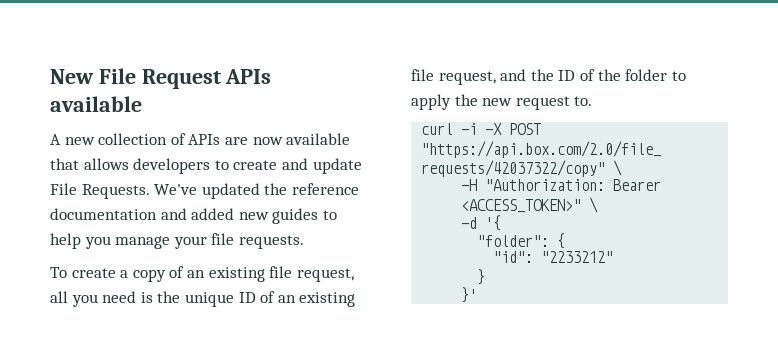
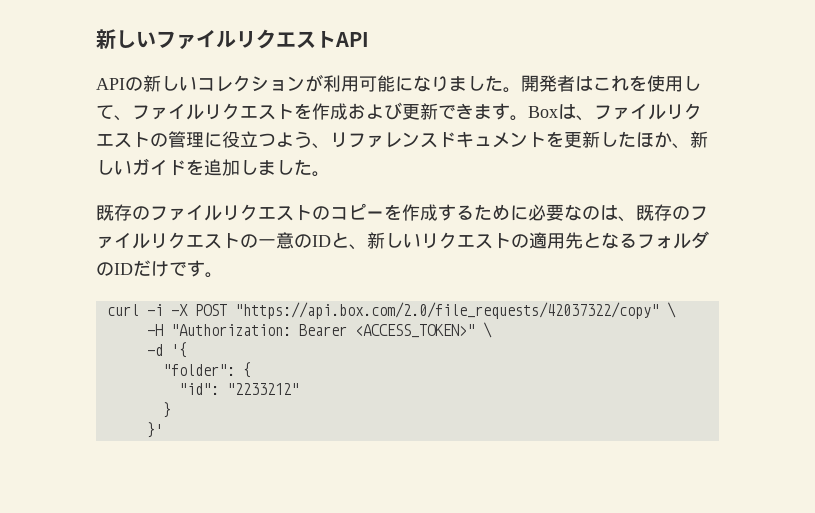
[50,68,272,89] [50,96,142,112] [50,133,351,145] [50,158,362,174] [50,183,359,199] [50,208,337,224] [50,233,304,249] [50,266,354,282] [50,291,356,307] [411,69,686,85] [411,94,593,110] New File Request APIs available // A new collection of APIs are now available that allows developers to create and update File Requests. We've updated the reference documentation and added new guides to help you manage your file requests. // To create a copy of an existing file request, all you need is the unique ID of an existing file request, and the ID of the folder to apply the new request to. -> [96,29,369,50] [96,74,701,93] [96,102,702,121] [96,131,708,149] [96,158,330,177] [96,203,708,222] [96,231,709,250] [96,260,223,278] 新しいファイルリクエストAPI // APIの新しいコレクションが利用可能になりました。開発者はこれを使用して、ファイルリクエストを作成および更新できます。Boxは、ファイルリクエストの管理に役立つよう、リファレンスドキュメントを更新したほか、新しいガイドを追加しました。 // 既存のファイルリクエストのコピーを作成するために必要なのは、既存のファイルリクエストの一意のIDと、新しいリクエストの適用先となるフォルダのIDだけです。

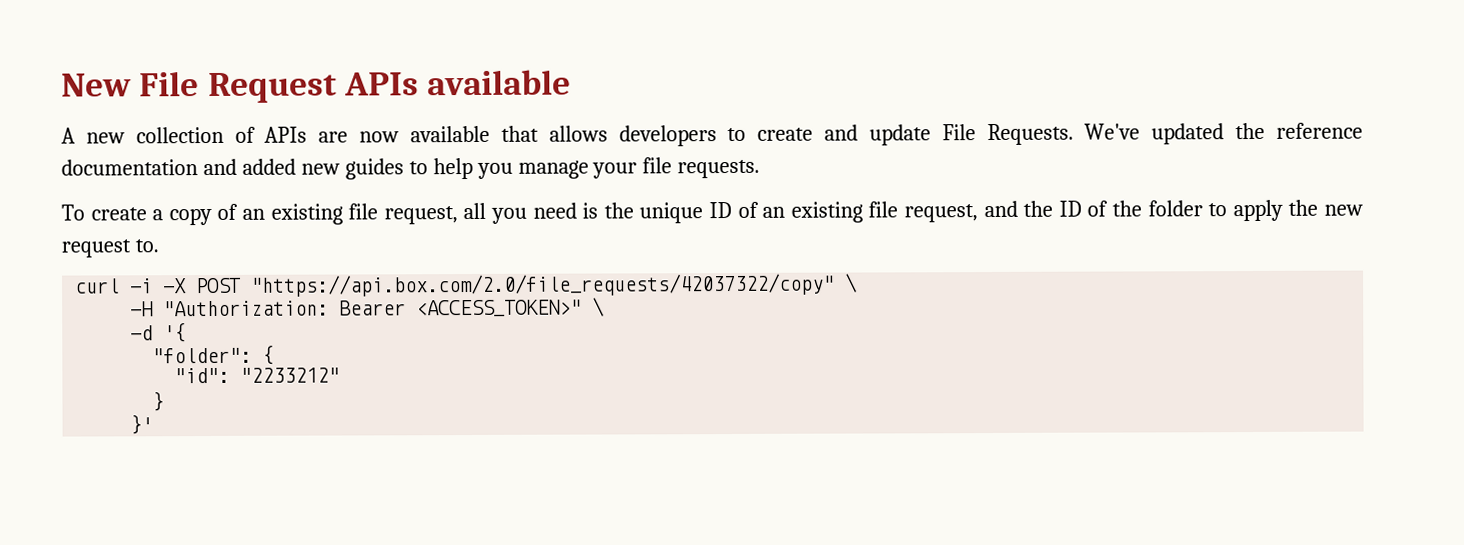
[96,29,369,50] [96,74,701,93] [96,102,702,121] [96,131,708,149] [96,158,330,177] [96,203,708,222] [96,231,709,250] [96,260,223,278] 新しいファイルリクエストAPI // APIの新しいコレクションが利用可能になりました。開発者はこれを使用して、ファイルリクエストを作成および更新できます。Boxは、ファイルリクエストの管理に役立つよう、リファレンスドキュメントを更新したほか、新しいガイドを追加しました。 // 既存のファイルリクエストのコピーを作成するために必要なのは、既存のファイルリクエストの一意のIDと、新しいリクエストの適用先となるフォルダのIDだけです。 -> [61,69,572,104] [61,122,1363,147] [61,157,761,180] [61,199,1363,226] [61,239,159,258] New File Request APIs available // A new collection of APIs are now available that allows developers to create and update File Requests. We've updated the reference documentation and added new guides to help you manage your file requests. // To create a copy of an existing file request, all you need is the unique ID of an existing file request, and the ID of the folder to apply the new request to.

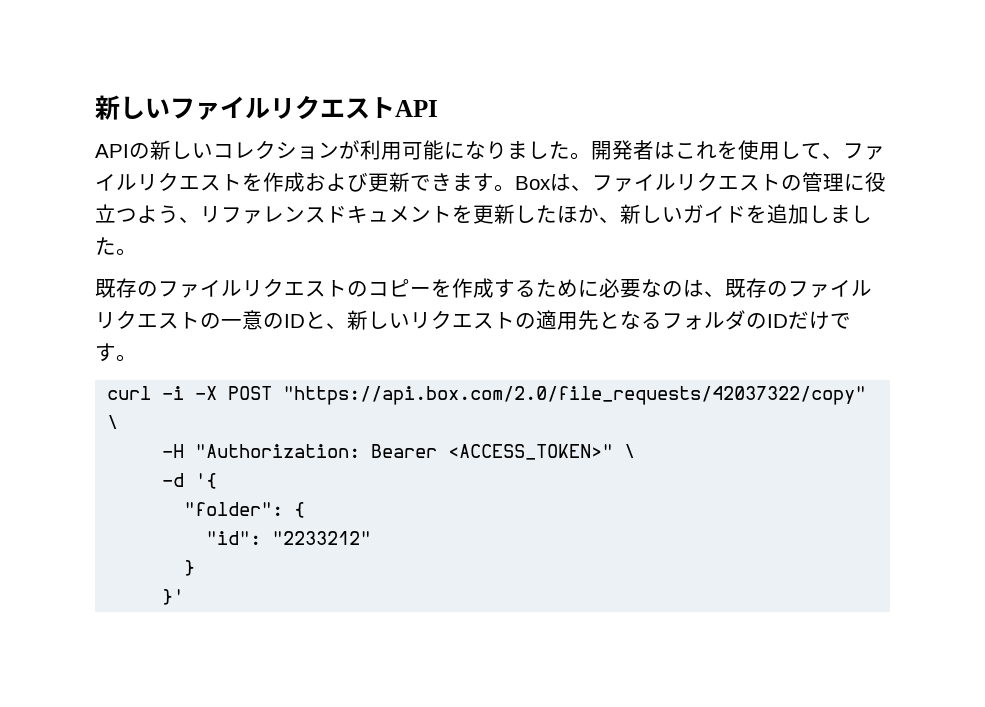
[61,69,572,104] [61,122,1363,147] [61,157,761,180] [61,199,1363,226] [61,239,159,258] New File Request APIs available // A new collection of APIs are now available that allows developers to create and update File Requests. We've updated the reference documentation and added new guides to help you manage your file requests. // To create a copy of an existing file request, all you need is the unique ID of an existing file request, and the ID of the folder to apply the new request to. -> [95,95,438,120] [95,140,885,160] [95,172,886,192] [95,204,872,224] [95,237,137,256] [95,278,872,298] [95,310,851,330] [95,343,137,362] 新しいファイルリクエストAPI // APIの新しいコレクションが利用可能になりました。開発者はこれを使用して、ファイルリクエストを作成および更新できます。Boxは、ファイルリクエストの管理に役立つよう、リファレンスドキュメントを更新したほか、新しいガイドを追加しました。 // 既存のファイルリクエストのコピーを作成するために必要なのは、既存のファイルリクエストの一意のIDと、新しいリクエストの適用先となるフォルダのIDだけです。

